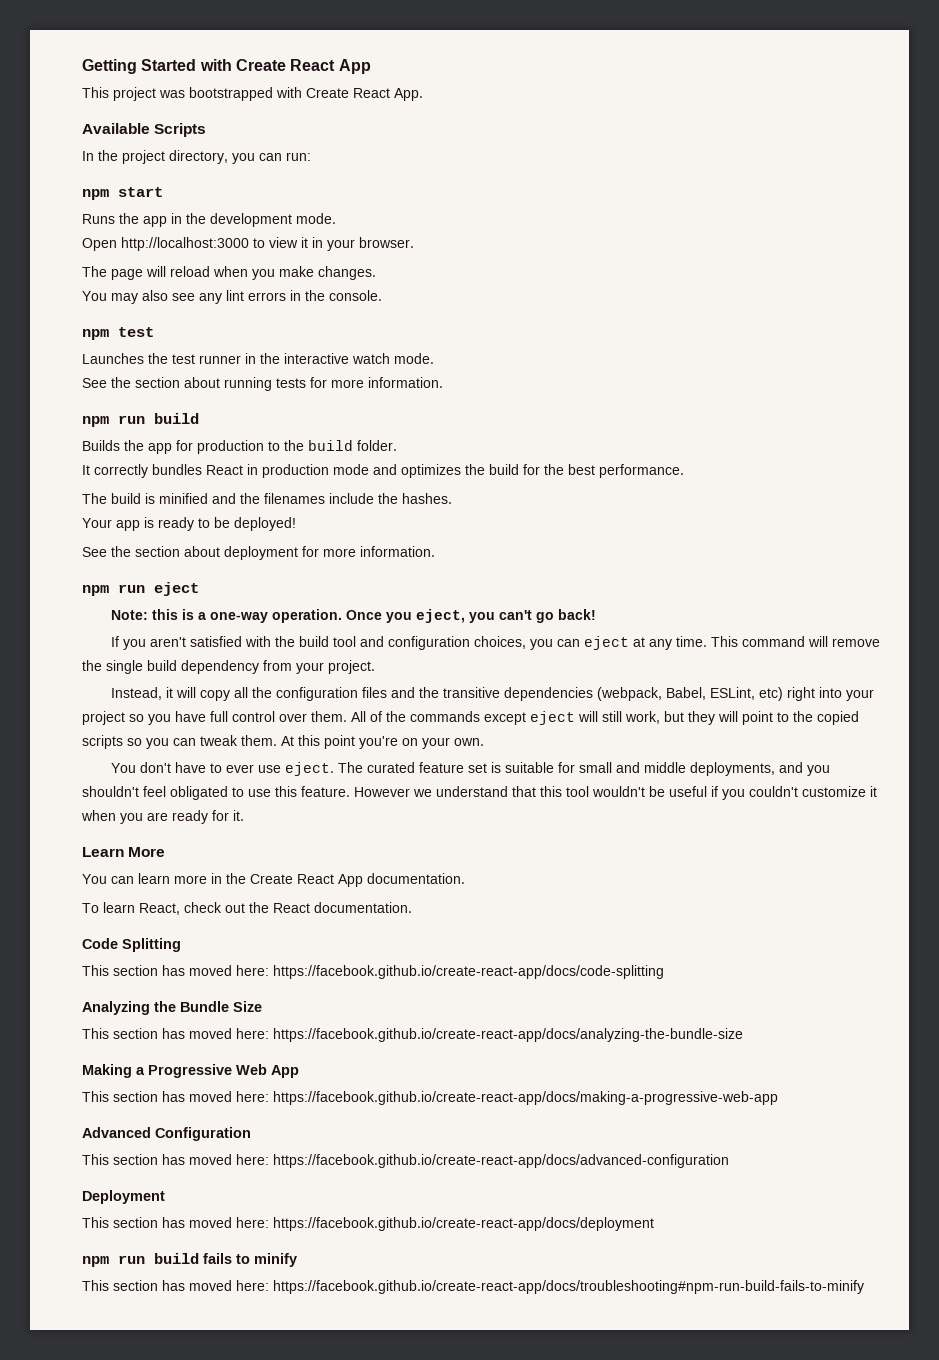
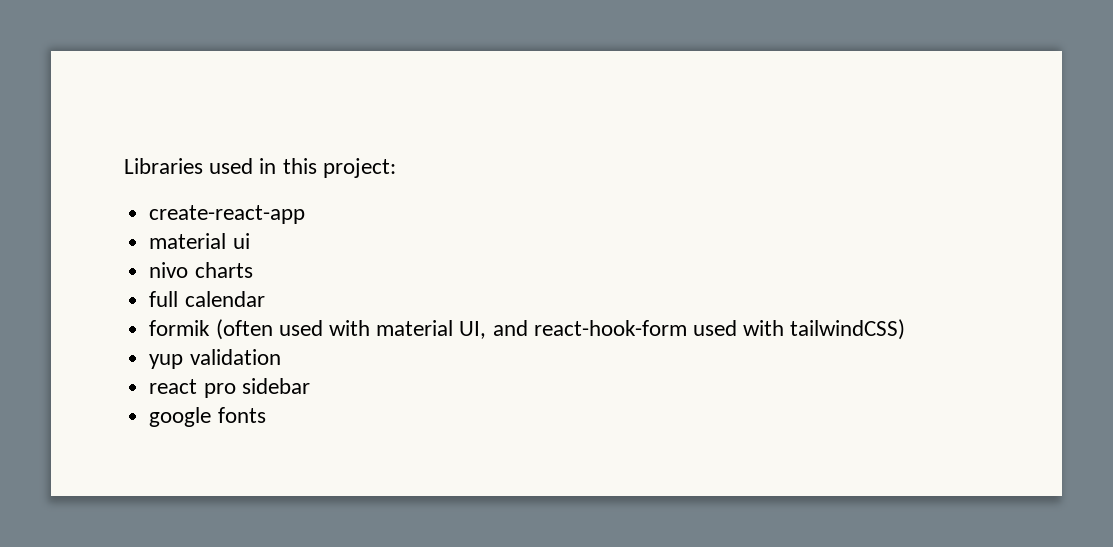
[82,59,371,74] [82,87,423,101] [82,123,207,137] [82,150,311,164] [82,187,163,200] [82,213,336,227] [82,237,414,251] [82,266,376,280] [82,290,382,304] [82,327,154,340] [82,353,434,364] [82,377,443,391] [82,413,199,427] [82,440,397,454] [82,464,684,478] [82,493,452,504] [82,517,296,531] [82,546,435,560] [82,582,199,596] [110,609,596,623] [110,636,880,650] [82,660,375,674] [110,687,874,701] [82,711,859,725] [82,735,484,749] [110,762,830,776] [82,786,877,800] [81,810,244,824] [82,847,166,857] [82,873,465,887] [82,902,412,915] [82,938,181,952] [82,965,664,979] [82,1001,262,1015] [82,1028,743,1042] [82,1064,299,1078] [82,1091,778,1105] [82,1127,251,1141] [82,1154,729,1168] [82,1190,165,1204] [82,1217,654,1231] [82,1253,297,1267] [82,1280,864,1294] Getting Started with Create React App // This project was bootstrapped with Create React App. // Available Scripts // In the project directory, you can run: // npm start // Runs the app in the development mode. // Open http://localhost:3000 to view it in your browser. // The page will reload when you make changes. // You may also see any lint errors in the console. // npm test // Launches the test runner in the interactive watch mode. // See the section about running tests for more information. // npm run build // Builds the app for production to the build folder. // It correctly bundles React in production mode and optimizes the build for the best performance. // The build is minified and the filenames include the hashes. // Your app is ready to be deployed! // See the section about deployment for more information. // npm run eject // Note: this is a one-way operation. Once you eject, you can't go back! // If you aren't satisfied with the build tool and configuration choices, you can eject at any time. This command will remove the single build dependency from your project. // Instead, it will copy all the configuration files and the transitive dependencies (webpack, Babel, ESLint, etc) right into your project so you have full control over them. All of the commands except eject will still work, but they will point to the copied scripts so you can tweak them. At this point you're on your own. // You don't have to ever use eject. The curated feature set is suitable for small and middle deployments, and you shouldn't feel obligated to use this feature. However we understand that this tool wouldn't be useful if you couldn't customize it when you are ready for it. // Learn More // You can learn more in the Create React App documentation. // To learn React, check out the React documentation. // Code Splitting // This section has moved here: https://facebook.github.io/create-react-app/docs/code-splitting // Analyzing the Bundle Size // This section has moved here: https://facebook.github.io/create-react-app/docs/analyzing-the-bundle-size // Making a Progressive Web App // This section has moved here: https://facebook.github.io/create-react-app/docs/making-a-progressive-web-app // Advanced Configuration // This section has moved here: https://facebook.github.io/create-react-app/docs/advanced-configuration // Deployment // This section has moved here: https://facebook.github.io/create-react-app/docs/deployment // npm run build fails to minify // This section has moved here: https://facebook.github.io/create-react-app/docs/troubleshooting#npm-run-build-fails-to-minify -> [124,158,396,178] [149,205,306,224] [149,233,250,249] [149,262,253,278] [149,291,265,307] [149,319,906,340] [149,349,281,369] [149,378,310,398] [149,407,266,427] Libraries used in this project: // create-react-app // material ui // nivo charts // full calendar // formik (often used with material UI, and react-hook-form used with tailwindCSS) // yup validation // react pro sidebar // google fonts

